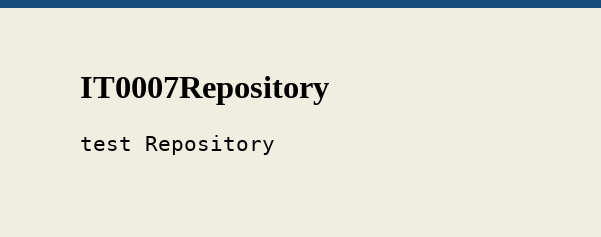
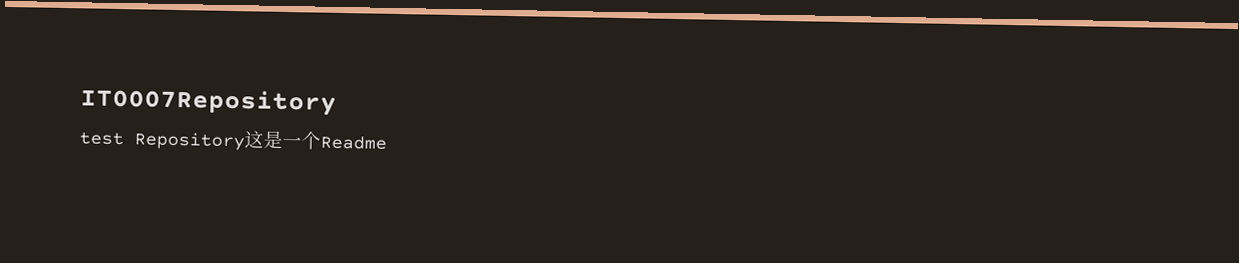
(275, 145) none -> [244,130,387,150] 这是一个Readme

